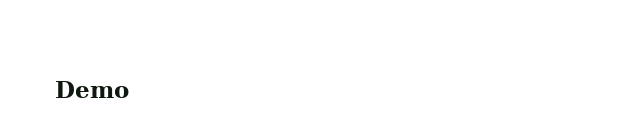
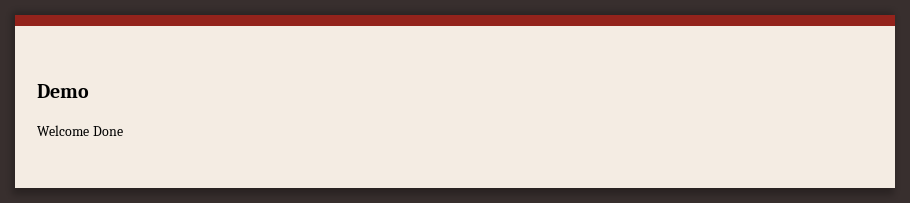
(129, 89) none -> [37,125,123,136] // Welcome Done

